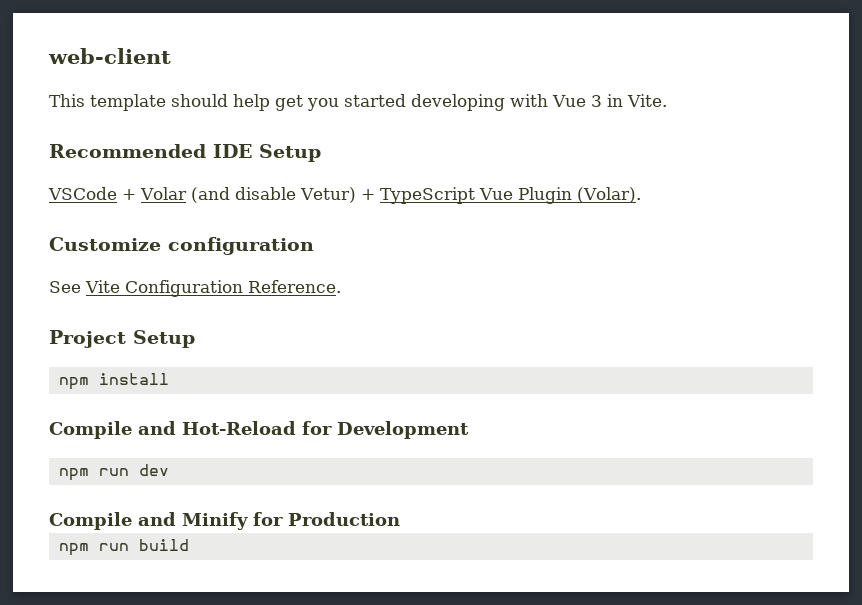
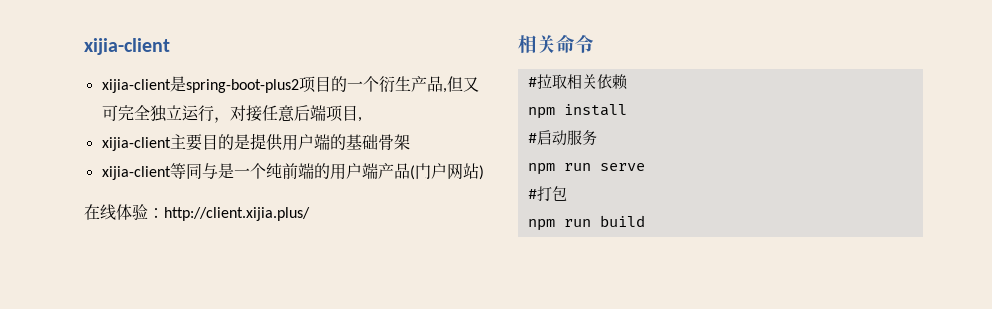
[48,48,171,64] [49,94,667,111] [49,144,321,162] [48,187,641,204] [49,237,314,255] [49,280,341,297] [49,330,195,348] [58,373,169,390] [49,421,469,439] [58,464,169,481] [49,512,400,530] web-client // This template should help get you started developing with Vue 3 in Vite. // Recommended IDE Setup // VSCode + Volar (and disable Vetur) + TypeScript Vue Plugin (Volar). // Customize configuration // See Vite Configuration Reference. // Project Setup // npm install // Compile and Hot-Reload for Development // npm run dev // Compile and Minify for Production -> [84,38,170,55] [101,76,479,93] [101,105,362,123] [101,133,410,151] [101,163,484,180] [84,204,310,221] [518,34,594,54] [527,74,628,90] [527,104,627,119] [527,130,597,146] [527,163,645,175] [527,186,567,201] xijia-client // xijia-client是spring-boot-plus2项目的一个衍生产品,但又可完全独立运行，对接任意后端项目, // xijia-client主要目的是提供用户端的基础骨架 // xijia-client等同与是一个纯前端的用户端产品(门户网站) // 在线体验：http://client.xijia.plus/ // 相关命令 // #拉取相关依赖 // npm install // #启动服务 // npm run serve // #打包

